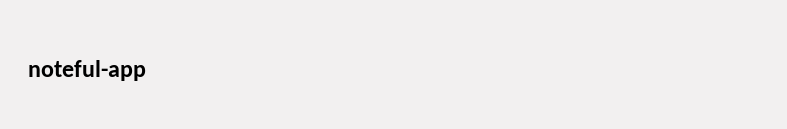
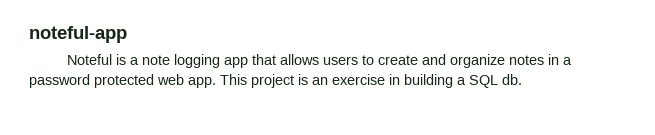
(146, 70) none -> [66,54,572,68] [29,74,522,88] // Noteful is a note logging app that allows users to create and organize notes in a password protected web app. This project is an exercise in building a SQL db.

